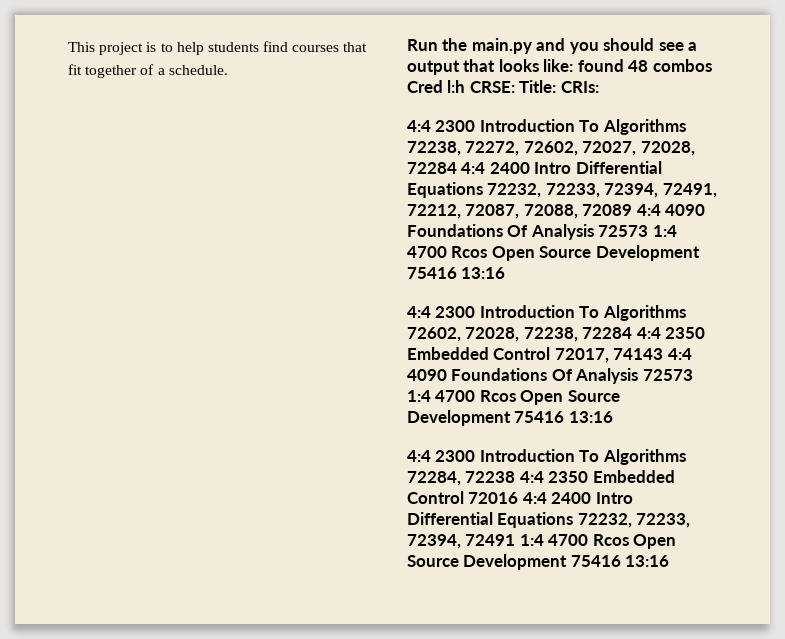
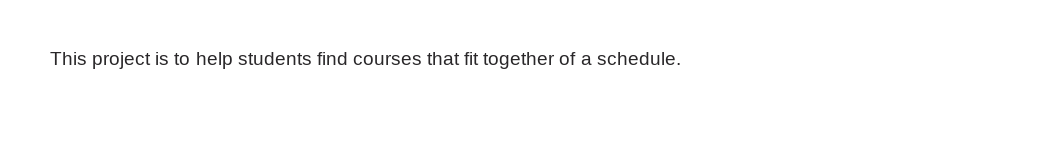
[407,38,698,54] [407,59,712,75] [407,80,599,93] [407,119,686,135] [407,141,695,156] [407,161,662,174] [407,182,717,198] [407,204,706,219] [407,224,677,240] [407,245,700,261] [407,267,506,279] [407,305,686,321] [407,327,706,342] [407,347,692,363] [407,368,693,384] [407,390,620,405] [407,410,613,426] [407,449,686,465] [407,470,675,486] [407,491,633,504] [407,512,691,528] [407,534,677,549] [407,554,670,570] // Run the main.py and you should see a output that looks like: found 48 combos Cred l:h CRSE: Title: CRIs: // 4:4 2300 Introduction To Algorithms 72238, 72272, 72602, 72027, 72028, 72284 4:4 2400 Intro Differential Equations 72232, 72233, 72394, 72491, 72212, 72087, 72088, 72089 4:4 4090 Foundations Of Analysis 72573 1:4 4700 Rcos Open Source Development 75416 13:16 // 4:4 2300 Introduction To Algorithms 72602, 72028, 72238, 72284 4:4 2350 Embedded Control 72017, 74143 4:4 4090 Foundations Of Analysis 72573 1:4 4700 Rcos Open Source Development 75416 13:16 // 4:4 2300 Introduction To Algorithms 72284, 72238 4:4 2350 Embedded Control 72016 4:4 2400 Intro Differential Equations 72232, 72233, 72394, 72491 1:4 4700 Rcos Open Source Development 75416 13:16 -> (681, 58) none

